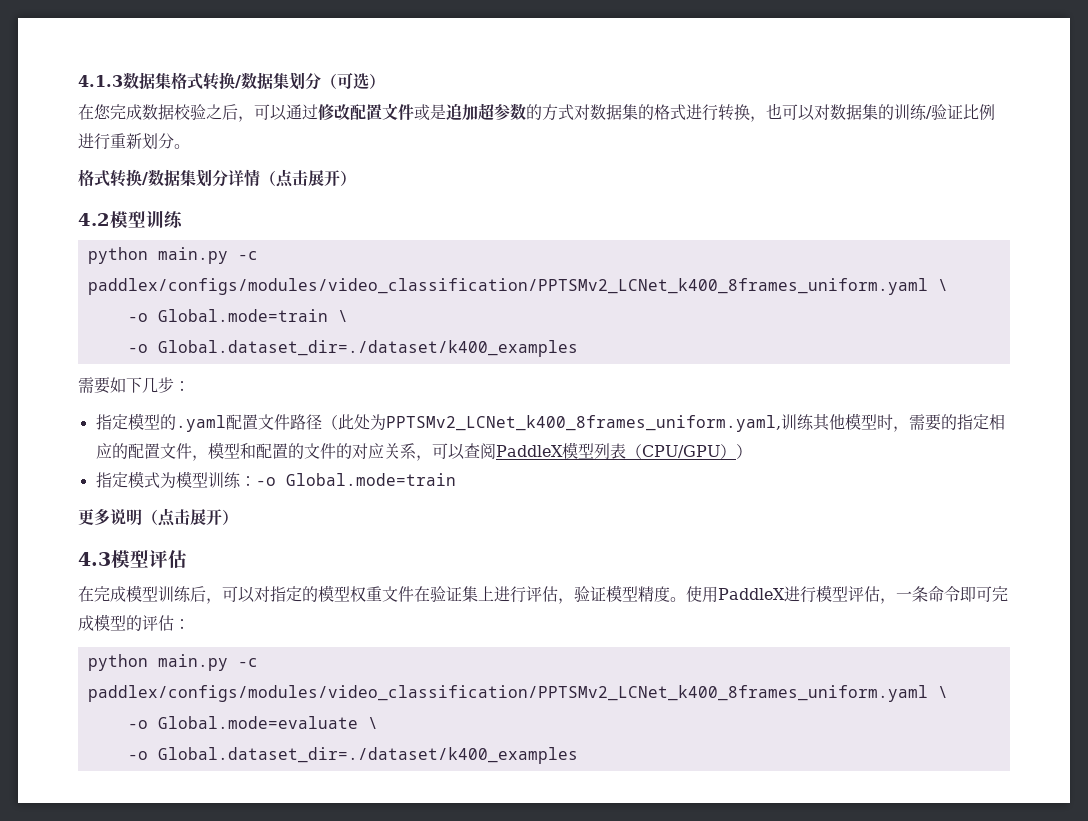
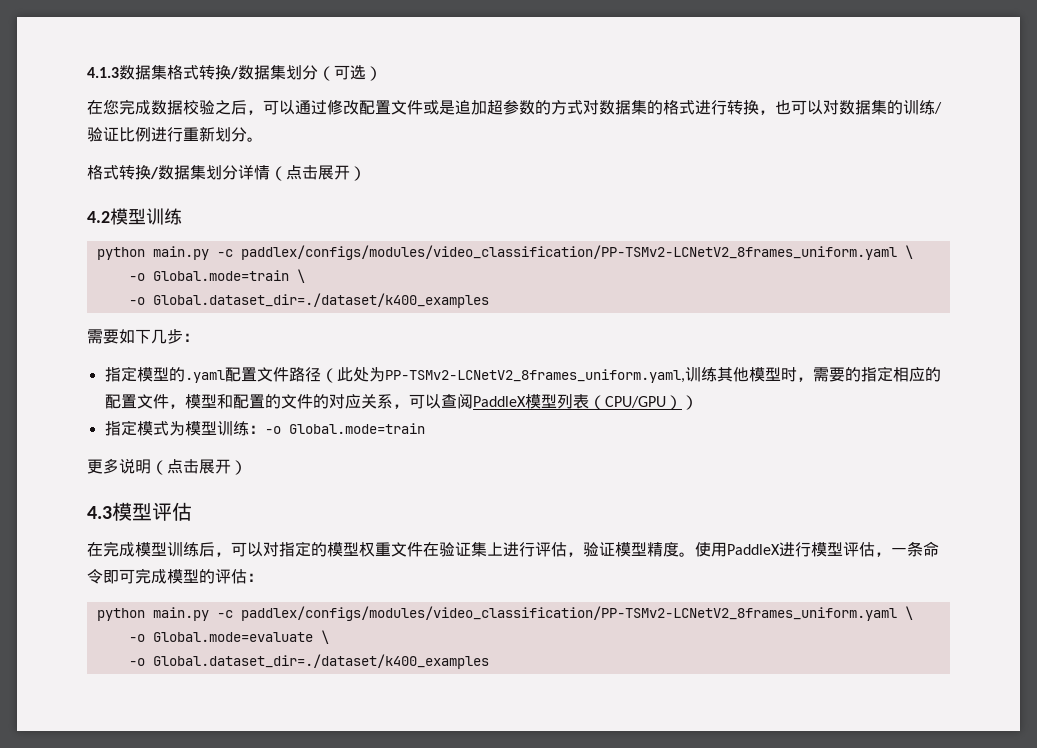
[87,278,928,295] paddlex/configs/modules/video_classification/PPTSMv2_LCNet_k400_8frames_uniform.yaml -> [240,245,897,260] paddlex/configs/modules/video_classification/PP-TSMv2-LCNetV2_8frames_uniform.yaml
[385,415,781,432] PPTSMv2_LCNet_k400_8frames_uniform.yaml, -> [384,369,685,383] PP-TSMv2-LCNetV2_8frames_uniform.yaml,
[87,685,928,702] paddlex/configs/modules/video_classification/PPTSMv2_LCNet_k400_8frames_uniform.yaml -> [240,606,897,621] paddlex/configs/modules/video_classification/PP-TSMv2-LCNetV2_8frames_uniform.yaml

